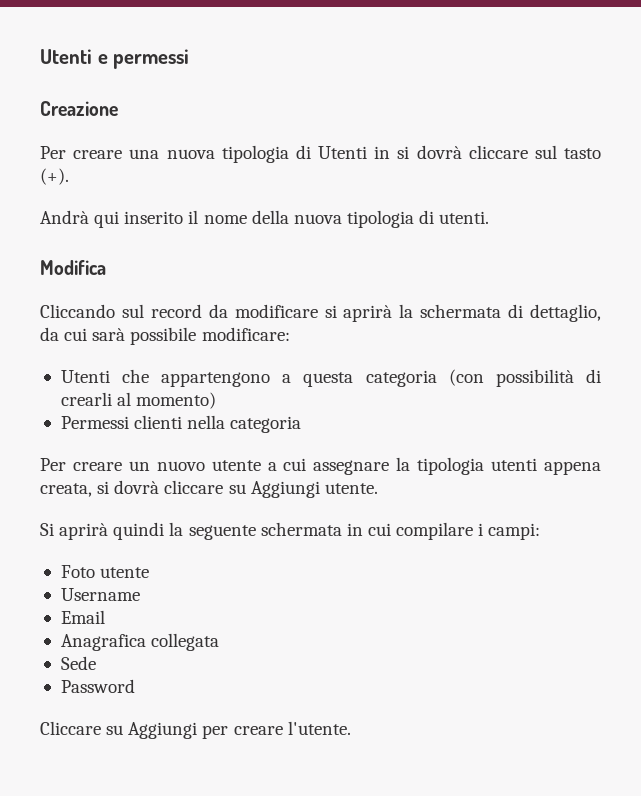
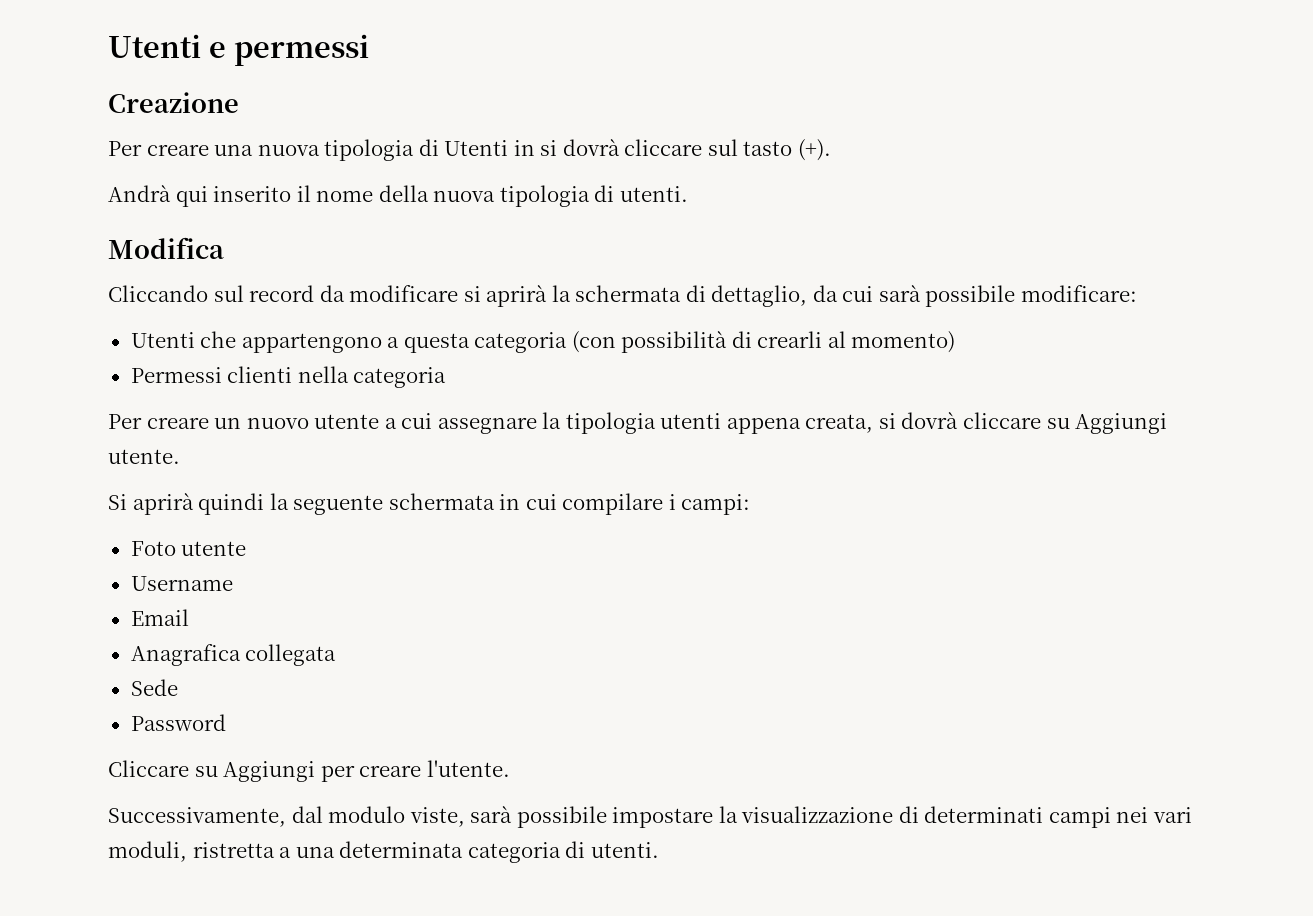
(351, 728) none -> [108,806,1192,828] [108,841,659,863] // Successivamente, dal modulo viste, sarà possibile impostare la visualizzazione di determinati campi nei vari moduli, ristretta a una determinata categoria di utenti.

